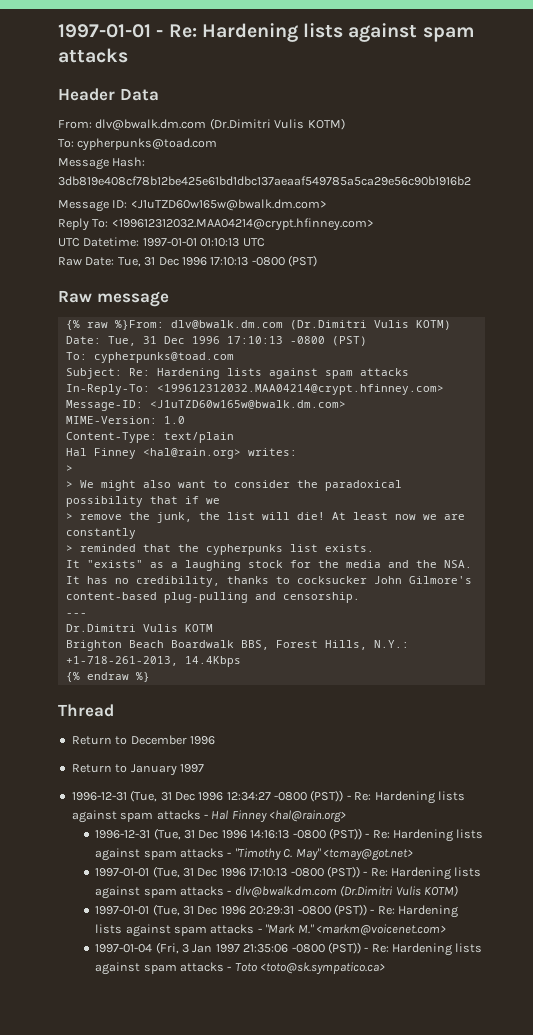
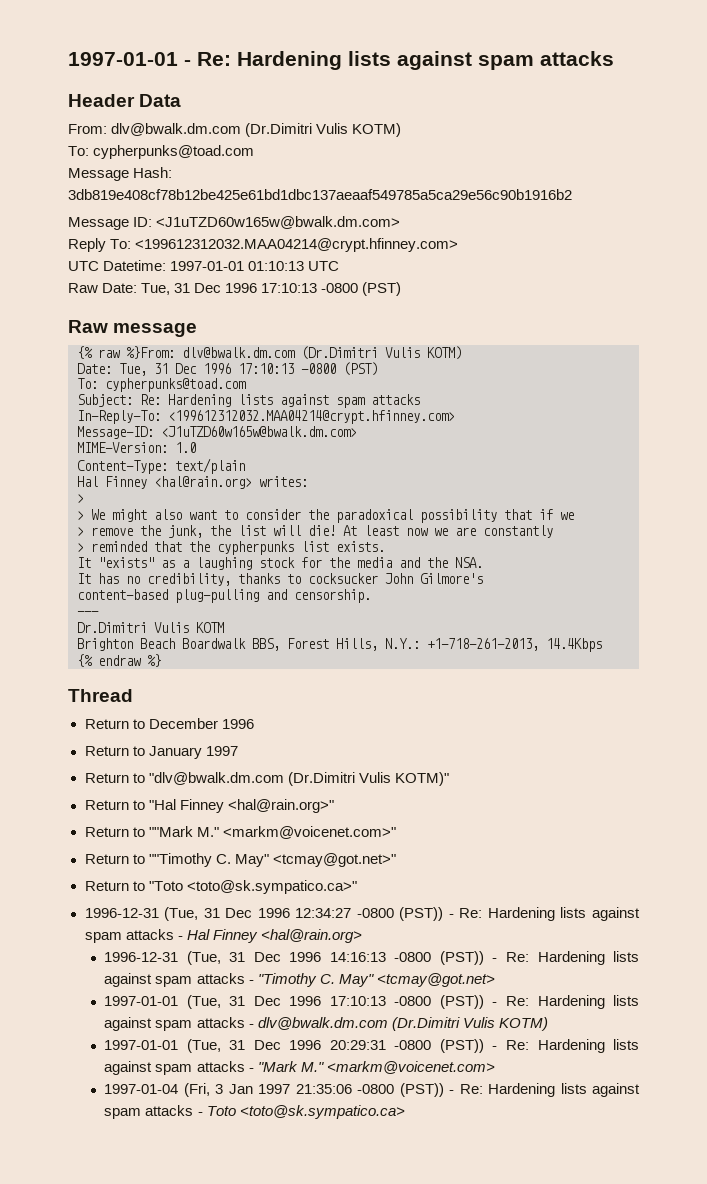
(204, 768) none -> [84,772,449,786] [84,799,334,813] [84,826,396,839] [84,853,396,867] [84,880,357,894] // Return to "dlv@bwalk.dm.com (Dr.Dimitri Vulis KOTM)" // Return to "Hal Finney <hal@rain.org>" // Return to ""Mark M." <markm@voicenet.com>" // Return to ""Timothy C. May" <tcmay@got.net>" // Return to "Toto <toto@sk.sympatico.ca>"

